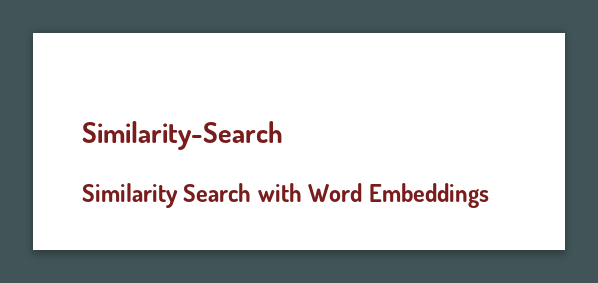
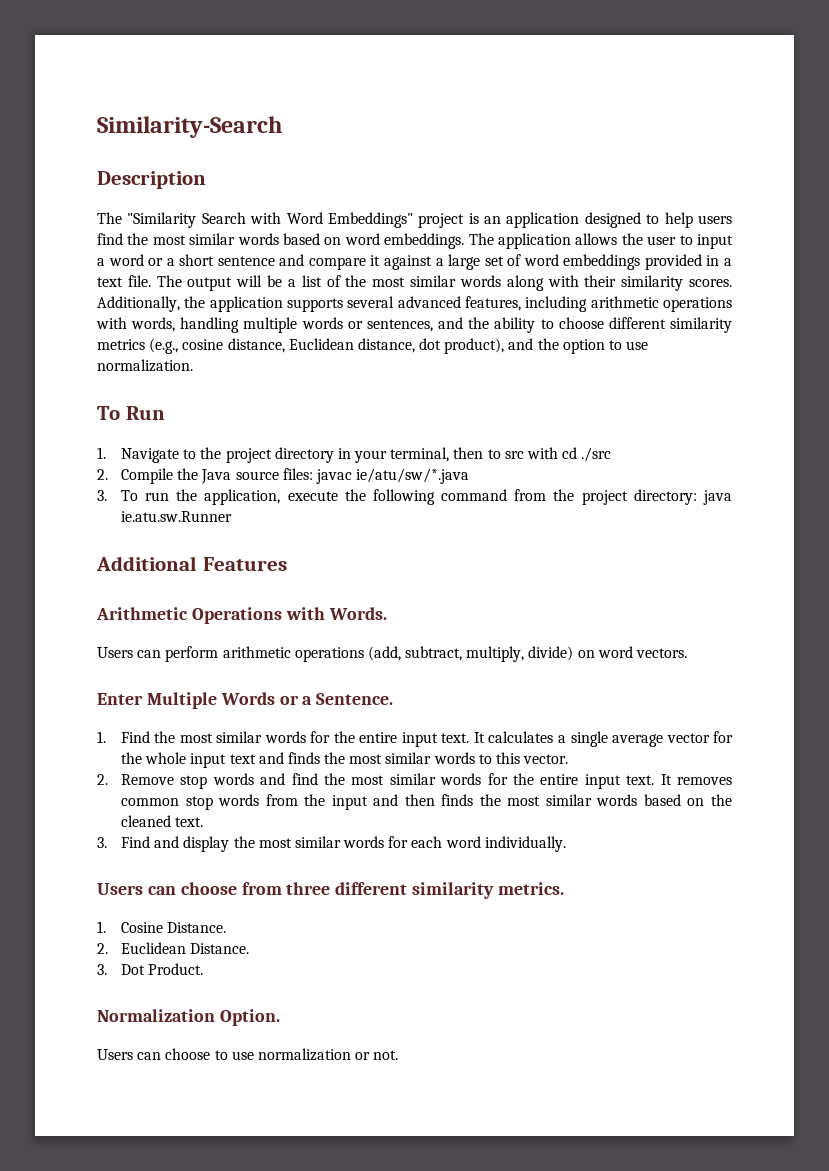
[82,183,489,208] Similarity Search with Word Embeddings -> [97,171,206,189] [97,212,732,228] [97,233,733,249] [97,254,732,270] [97,275,732,291] [97,296,732,312] [96,317,732,333] [97,338,649,354] [97,359,193,372] [97,406,165,420] [97,447,612,463] [97,468,470,484] [97,489,732,505] [120,511,232,522] [96,556,287,571] [96,607,387,624] [97,646,688,662] [97,692,394,709] [97,731,733,747] [120,752,569,768] [97,773,733,789] [120,794,733,810] [120,815,204,827] [97,836,566,852] [97,882,565,899] [97,921,227,933] [97,942,250,954] [97,963,204,975] [97,1009,280,1026] [97,1048,399,1061] Description // The "Similarity Search with Word Embeddings" project is an application designed to help users find the most similar words based on word embeddings. The application allows the user to input a word or a short sentence and compare it against a large set of word embeddings provided in a text file. The output will be a list of the most similar words along with their similarity scores. Additionally, the application supports several advanced features, including arithmetic operations with words, handling multiple words or sentences, and the ability to choose different similarity metrics (e.g., cosine distance, Euclidean distance, dot product), and the option to use normalization. // To Run // 1. Navigate to the project directory in your terminal, then to src with cd ./src // 2. Compile the Java source files: javac ie/atu/sw/*.java // 3. To run the application, execute the following command from the project directory: java ie.atu.sw.Runner // Additional Features // Arithmetic Operations with Words. // Users can perform arithmetic operations (add, subtract, multiply, divide) on word vectors. // Enter Multiple Words or a Sentence. // 1. Find the most similar words for the entire input text. It calculates a single average vector for the whole input text and finds the most similar words to this vector. // 2. Remove stop words and find the most similar words for the entire input text. It removes common stop words from the input and then finds the most similar words based on the cleaned text. // 3. Find and display the most similar words for each word individually. // Users can choose from three different similarity metrics. // 1. Cosine Distance. // 2. Euclidean Distance. // 3. Dot Product. // Normalization Option. // Users can choose to use normalization or not.

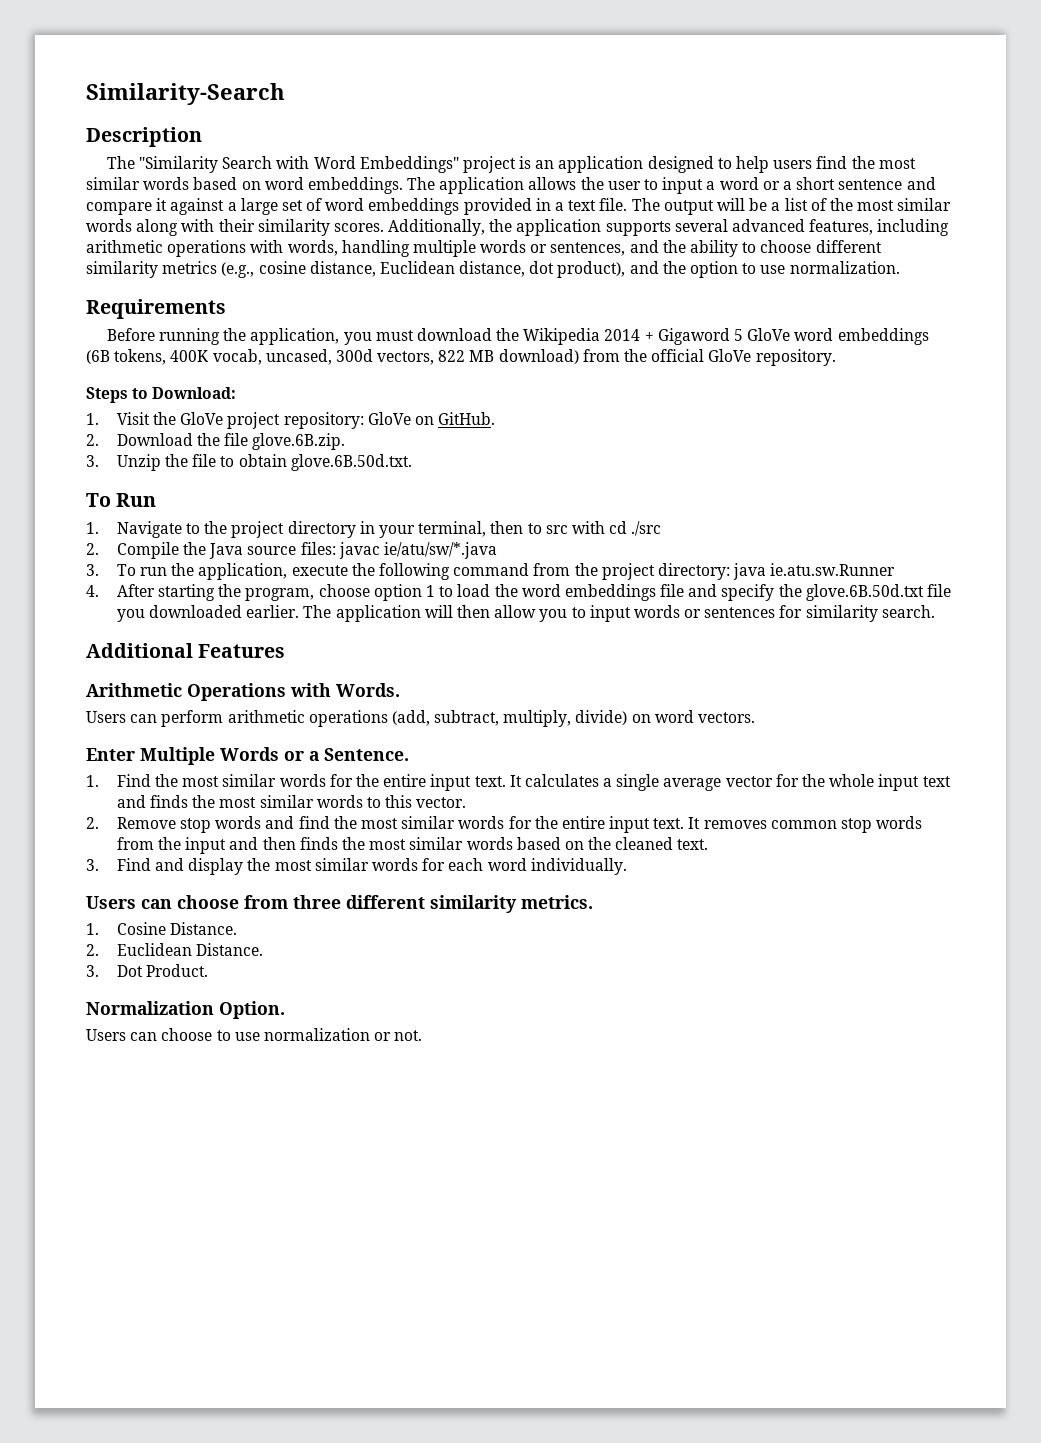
(193, 365) none -> [86,299,226,319] [106,328,929,345] [86,349,836,366] [86,387,237,403] [86,412,496,429] [86,433,346,450] [86,454,412,471] // Requirements // Before running the application, you must download the Wikipedia 2014 + Gigaword 5 GloVe word embeddings (6B tokens, 400K vocab, uncased, 300d vectors, 822 MB download) from the official GloVe repository. // Steps to Download: // 1. Visit the GloVe project repository: GloVe on GitHub. // 2. Download the file glove.6B.zip. // 3. Unzip the file to obtain glove.6B.50d.txt.
(232, 516) none -> [86,584,951,601] [116,605,935,622] // 4. After starting the program, choose option 1 to load the word embeddings file and specify the glove.6B.50d.txt file you downloaded earlier. The application will then allow you to input words or sentences for similarity search.

